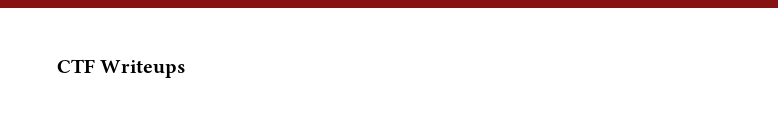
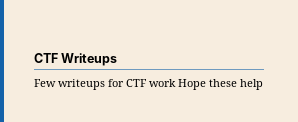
(187, 69) none -> [34,79,263,90] // Few writeups for CTF work Hope these help

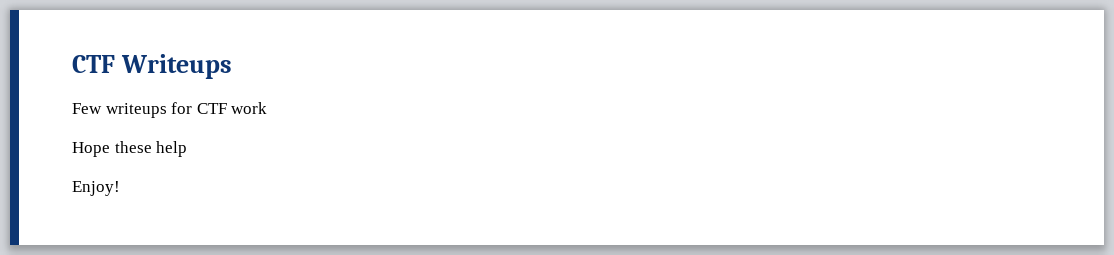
(176, 83) none -> (268, 108) //
(263, 84) none -> [72,181,120,196] // Enjoy!

